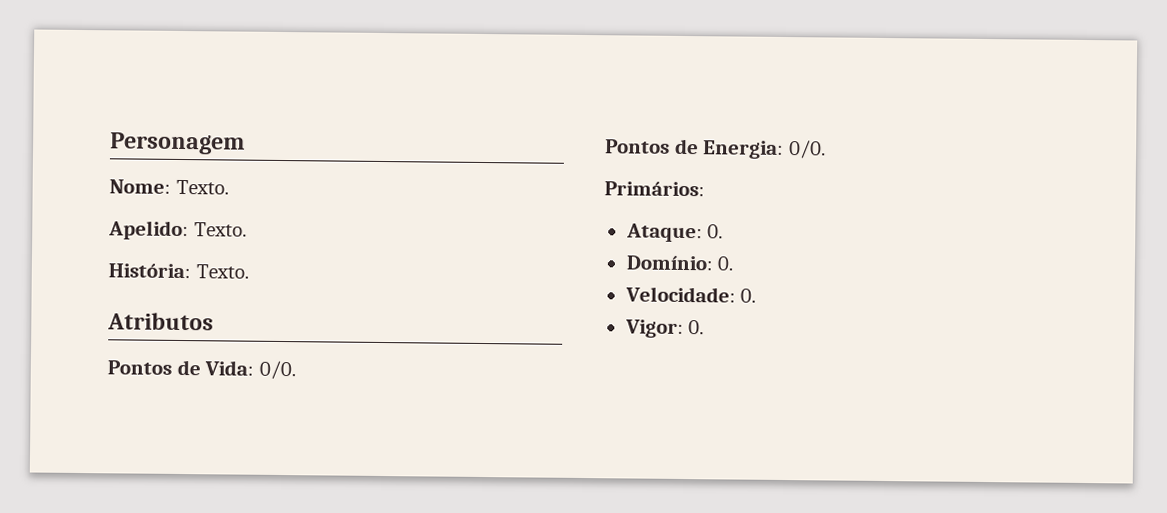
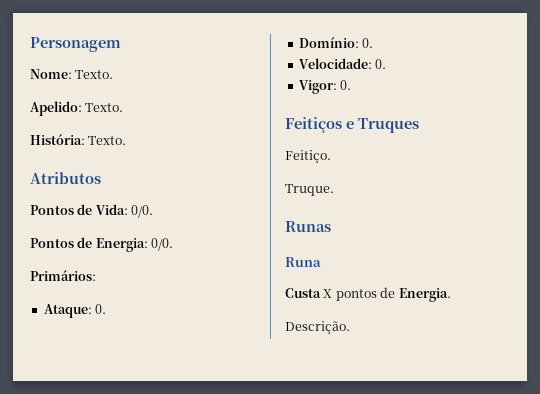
(705, 327) none -> [285,117,419,133] [285,150,331,163] [285,184,334,196] [285,221,331,232] [285,257,321,267] [285,287,451,302] [285,321,350,334] // Feitiços e Truques // Feitiço. // Truque. // Runas // Runa // Custa X pontos de Energia. // Descrição.

